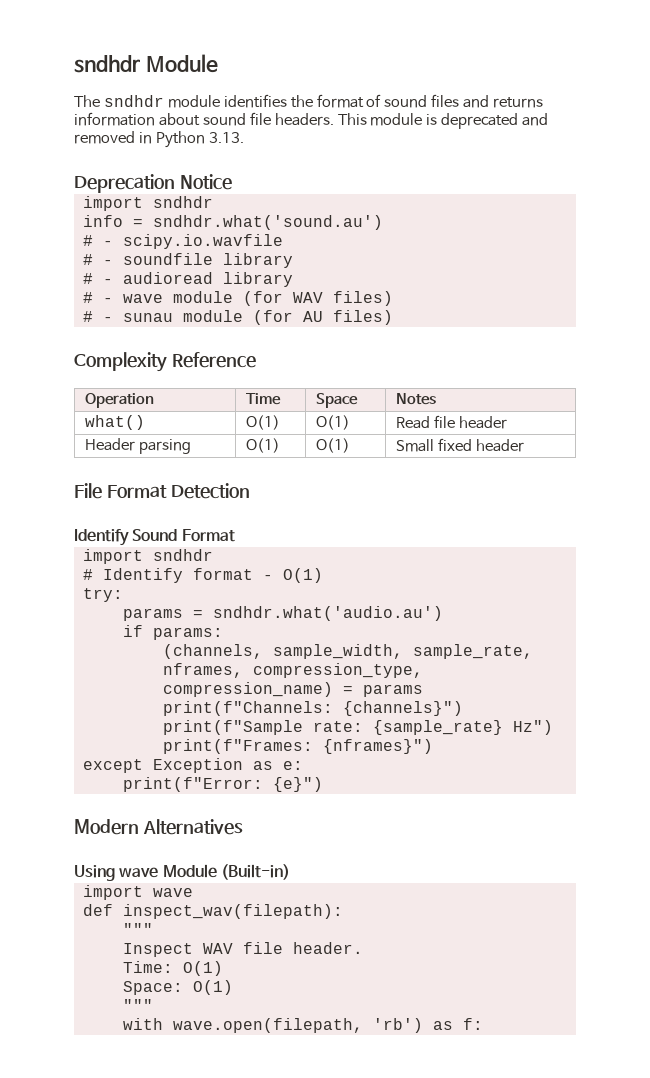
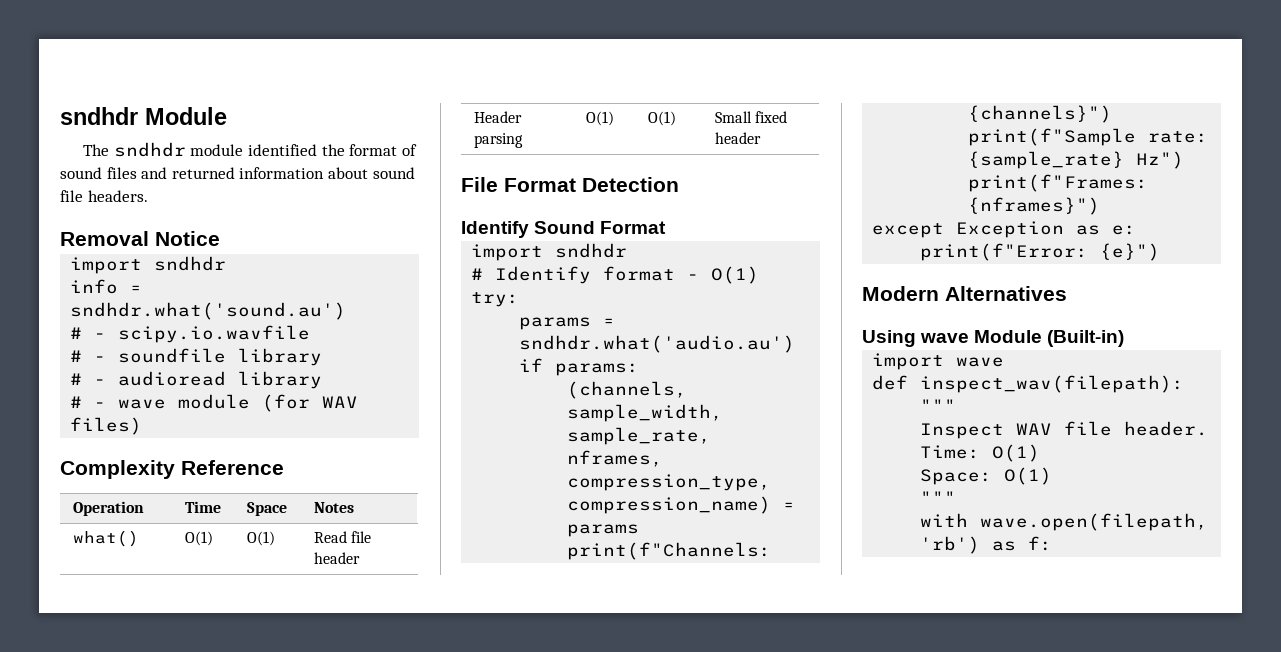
[223,94,287,108] identifies -> [248,144,318,156] identified
[493,97,544,108] returns -> [171,167,235,179] returned
[337,113,549,129] [74,131,244,148] [74,174,175,193] This module is deprecated and removed in Python 3.13. // Deprecation -> [60,231,149,246] // Removal
[82,310,393,325] // # - sunau module (for AU files) -> (143, 426) none

